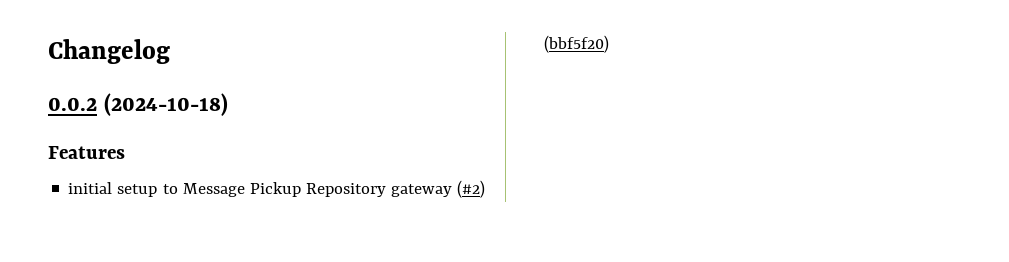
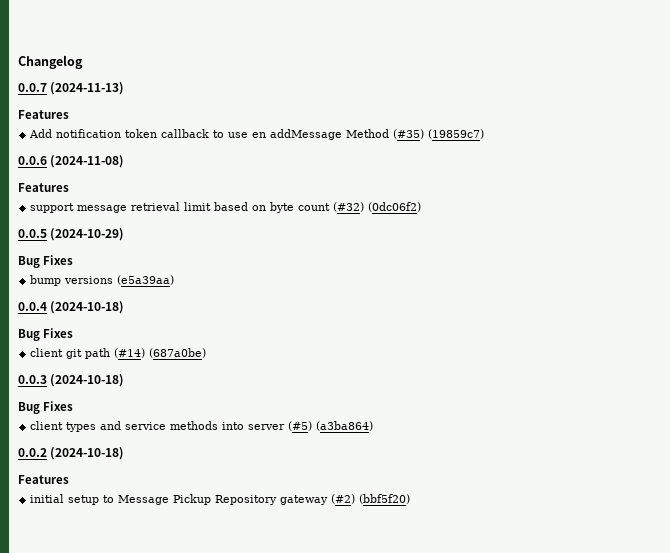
(170, 51) none -> [18,82,125,95] [18,110,69,119] [29,129,485,140] [18,155,125,168] [18,183,69,192] [30,202,422,213] [18,228,125,241] [18,255,74,268] [30,275,175,286] [18,301,125,314] [18,328,74,341] [30,348,207,359] [18,374,125,387] [18,401,74,414] [30,421,374,432] // 0.0.7 (2024-11-13) // Features // Add notification token callback to use en addMessage Method (#35) (19859c7) // 0.0.6 (2024-11-08) // Features // support message retrieval limit based on byte count (#32) (0dc06f2) // 0.0.5 (2024-10-29) // Bug Fixes // bump versions (e5a39aa) // 0.0.4 (2024-10-18) // Bug Fixes // client git path (#14) (687a0be) // 0.0.3 (2024-10-18) // Bug Fixes // client types and service methods into server (#5) (a3ba864)

